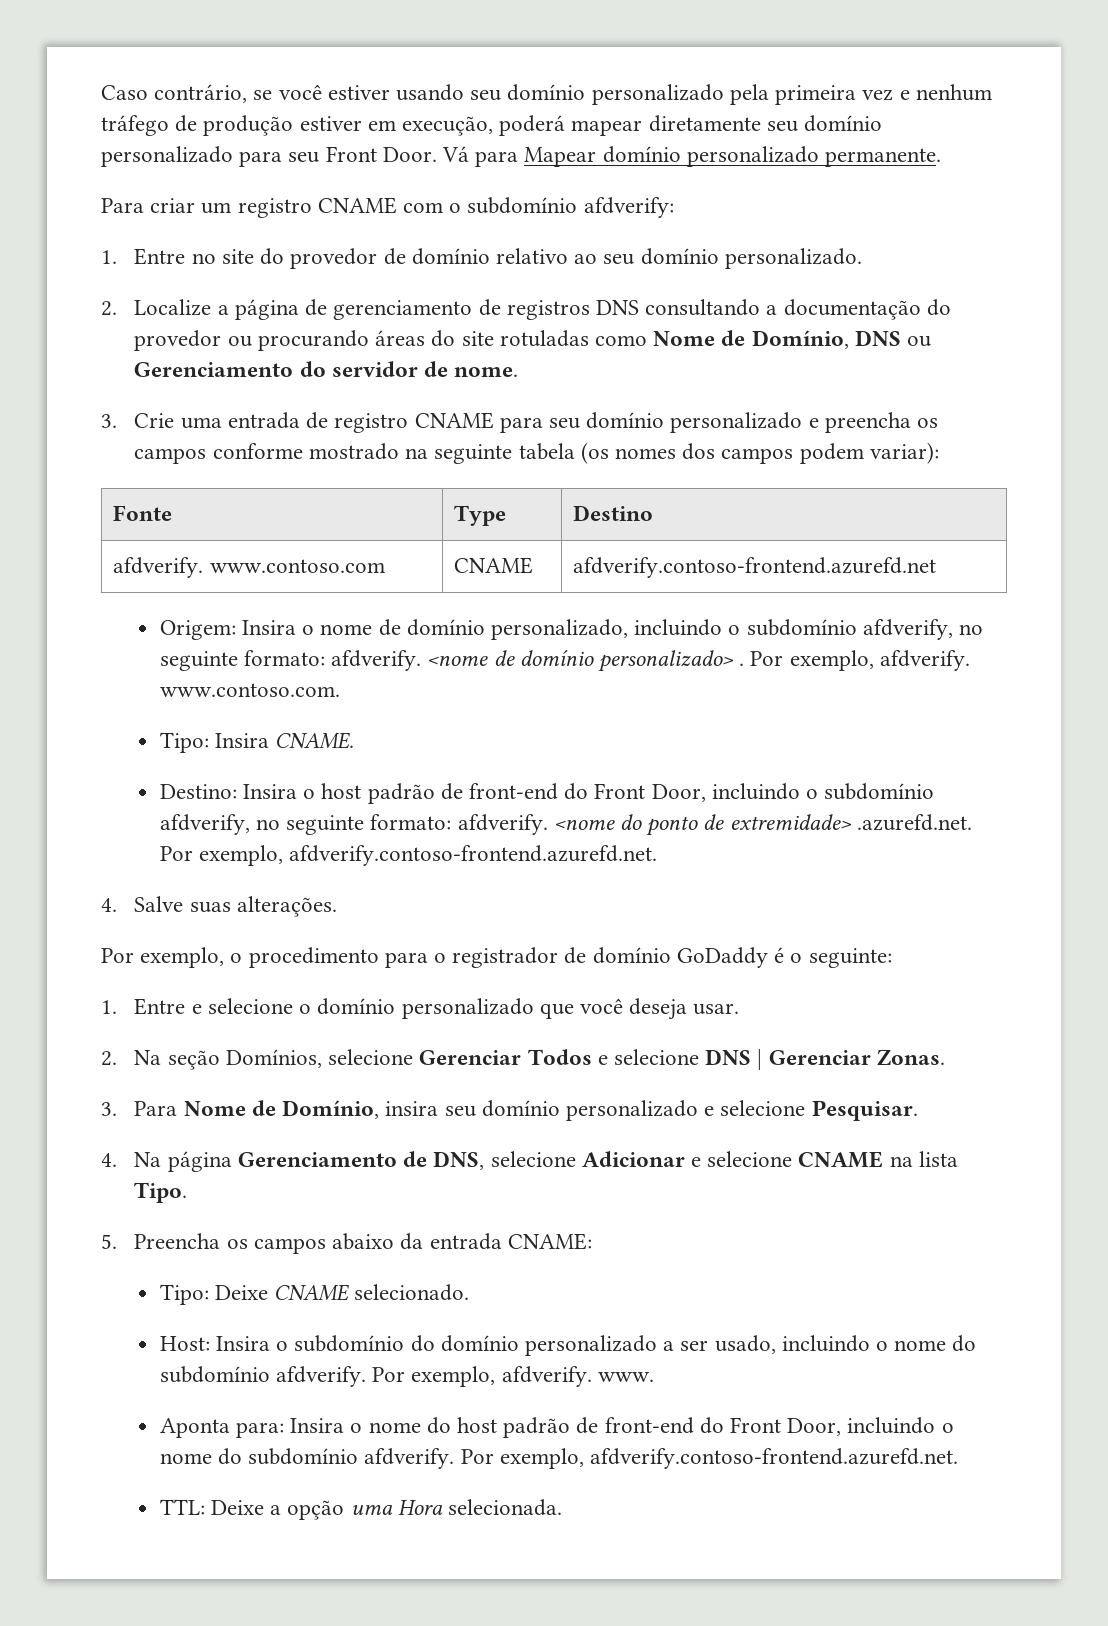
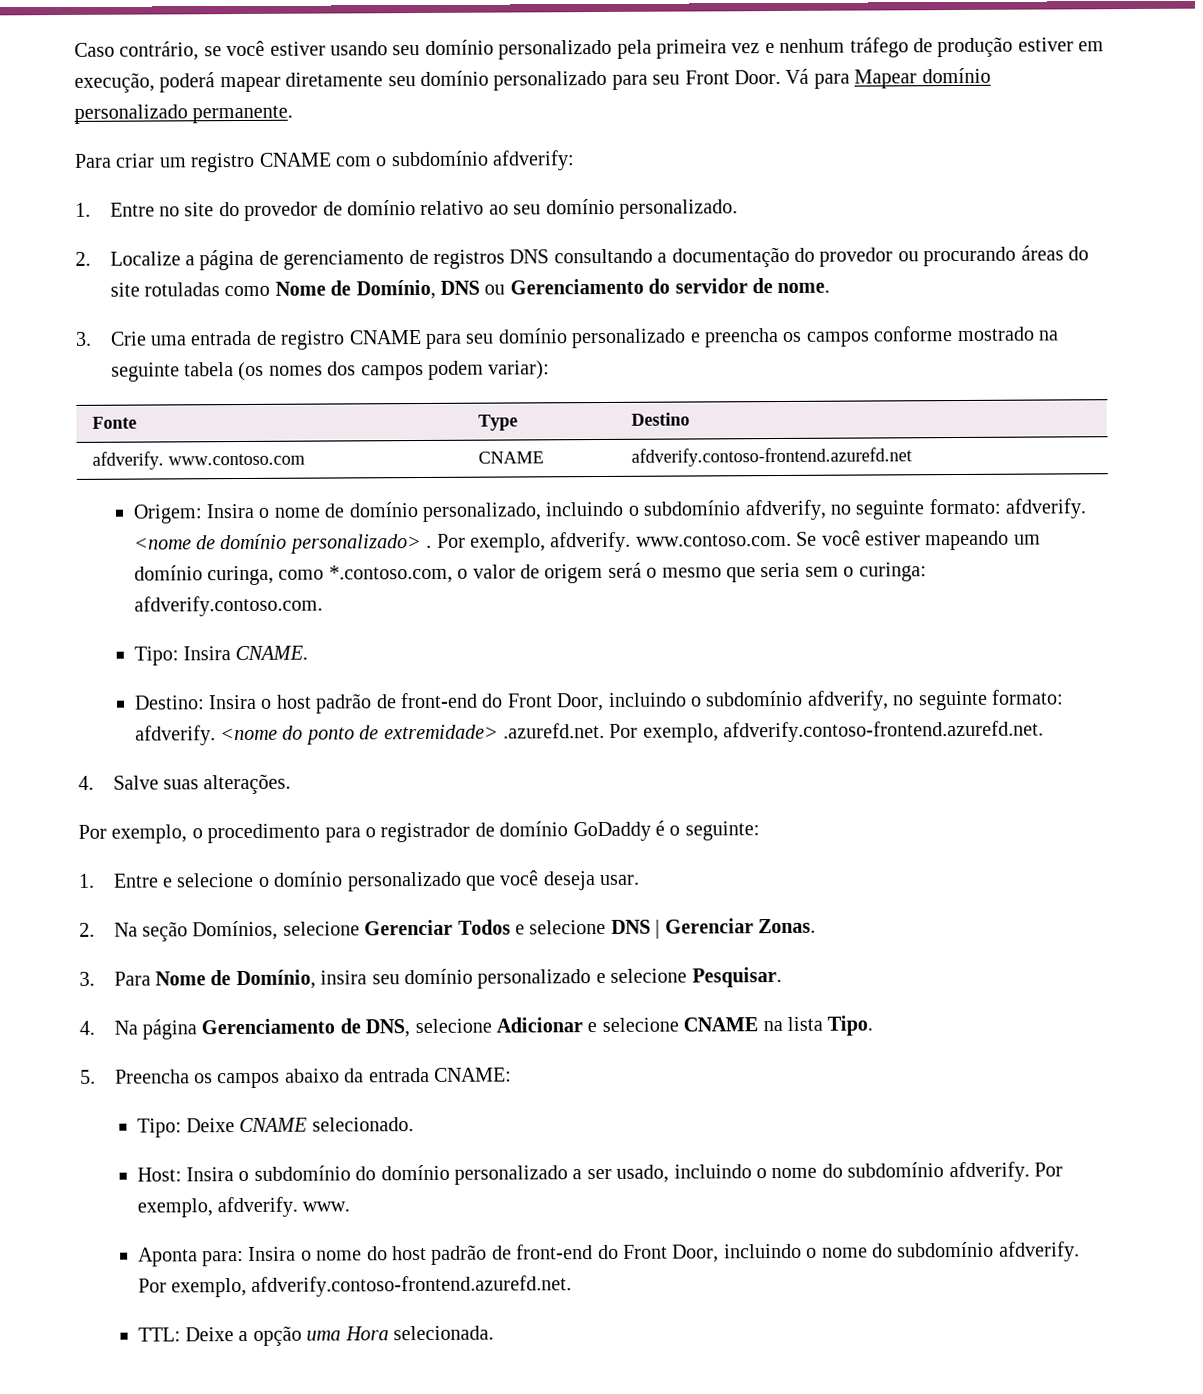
(340, 690) none -> [796,530,1041,551] [133,562,927,586] [133,595,323,617] Se você estiver mapeando um domínio curinga, como *.contoso.com, o valor de origem será o mesmo que seria sem o curinga: afdverify.contoso.com.

